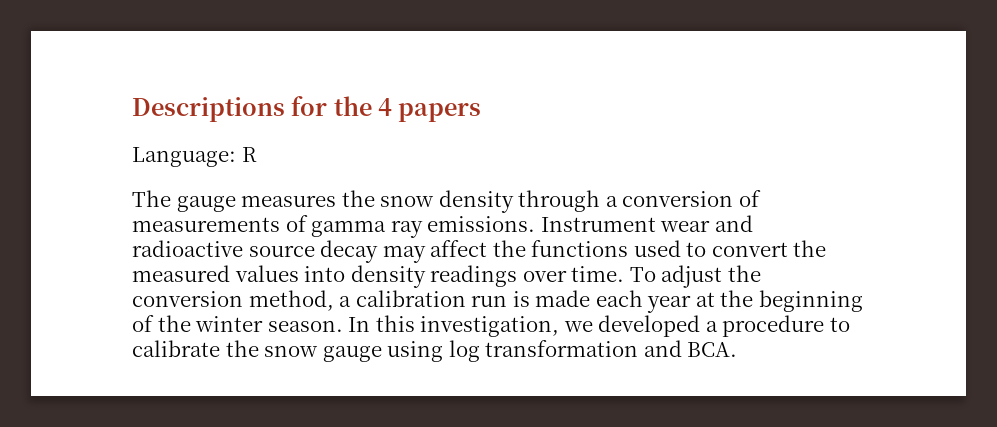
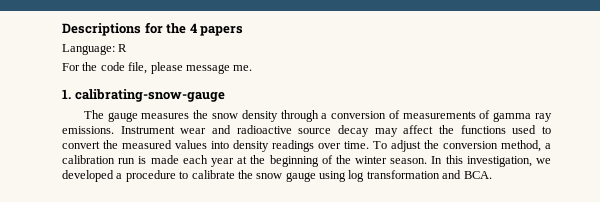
(257, 154) none -> [62,62,253,74] [62,89,225,102] // For the code file, please message me. // 1. calibrating-snow-gauge

